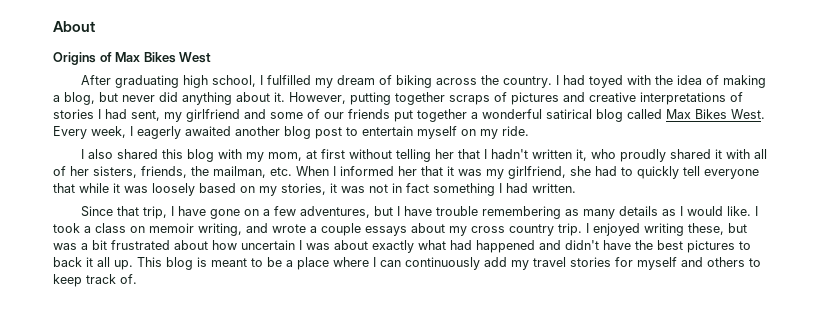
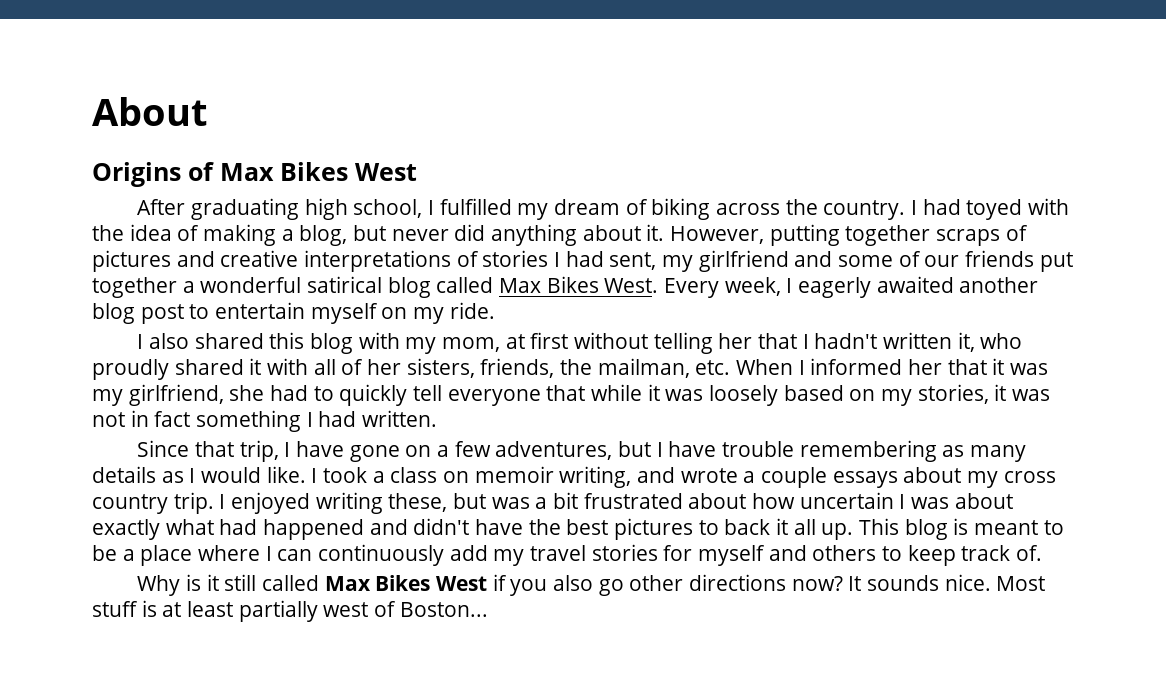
(137, 279) none -> [137,574,1046,596] [92,600,488,622] // Why is it still called Max Bikes West if you also go other directions now? It sounds nice. Most stuff is at least partially west of Boston...

